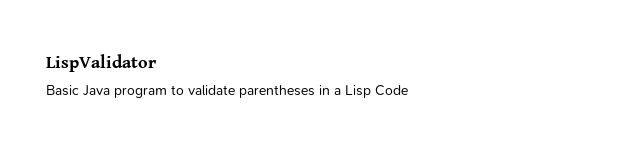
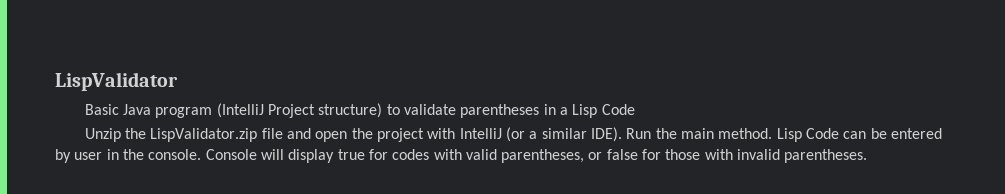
(167, 92) none -> [216,103,383,118] (IntelliJ Project structure)
(408, 90) none -> [84,127,942,142] [55,149,868,163] // Unzip the LispValidator.zip file and open the project with IntelliJ (or a similar IDE). Run the main method. Lisp Code can be entered by user in the console. Console will display true for codes with valid parentheses, or false for those with invalid parentheses.

